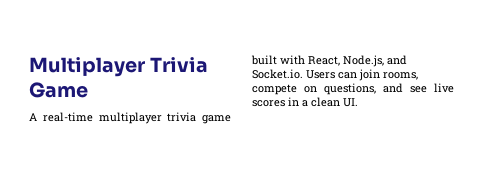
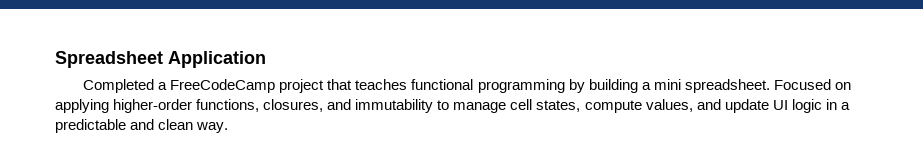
[29,57,209,77] [29,82,88,98] [29,112,231,124] [251,55,407,67] [252,69,418,81] [252,83,454,95] [252,97,358,107] Multiplayer Trivia Game // A real-time multiplayer trivia game built with React, Node.js, and Socket.io. Users can join rooms, compete on questions, and see live scores in a clean UI. -> [55,51,266,68] [83,79,851,93] [55,99,850,113] [55,119,229,133] Spreadsheet Application // Completed a FreeCodeCamp project that teaches functional programming by building a mini spreadsheet. Focused on applying higher-order functions, closures, and immutability to manage cell states, compute values, and update UI logic in a predictable and clean way.

